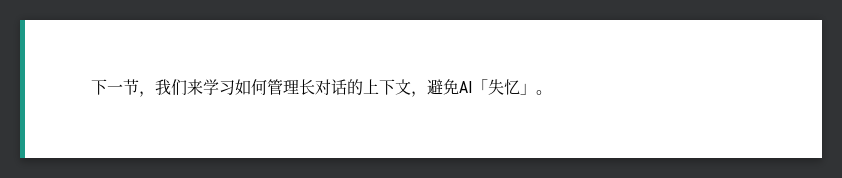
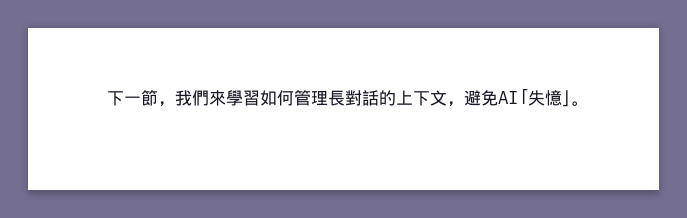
[123,79,235,97] 节，我们来学习 -> [140,90,260,107] 節，我們來學習
[299,79,347,95] 长对话 -> [327,90,379,106] 長對話
[504,79,520,95] 忆 -> [544,90,562,106] 憶

